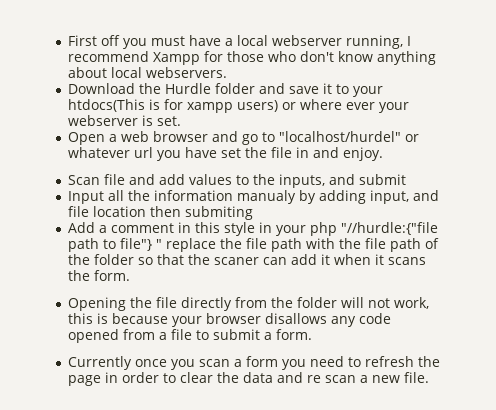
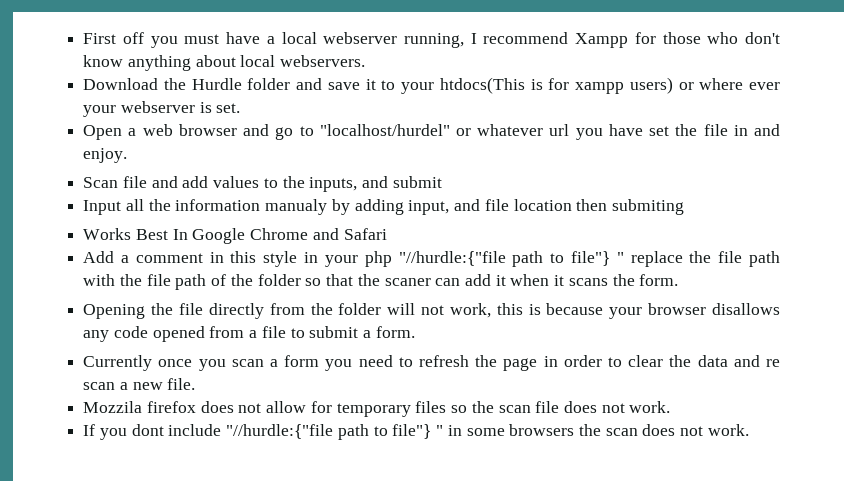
(253, 213) none -> [83,228,387,244] // Works Best In Google Chrome and Safari
(429, 377) none -> [83,401,671,417] [83,424,749,440] // Mozzila firefox does not allow for temporary files so the scan file does not work. // If you dont include "//hurdle:{"file path to file"} " in some browsers the scan does not work.

